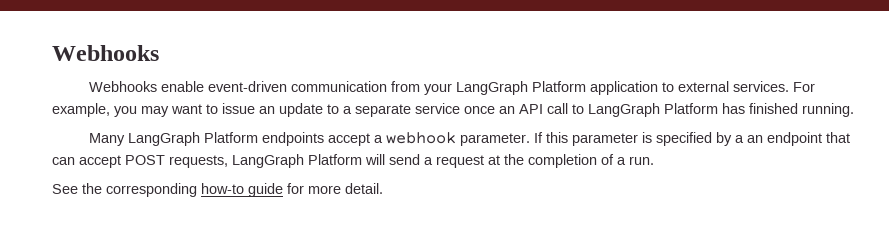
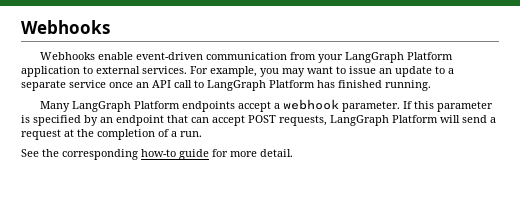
[734,135,744,143] a -> (98, 120) none

